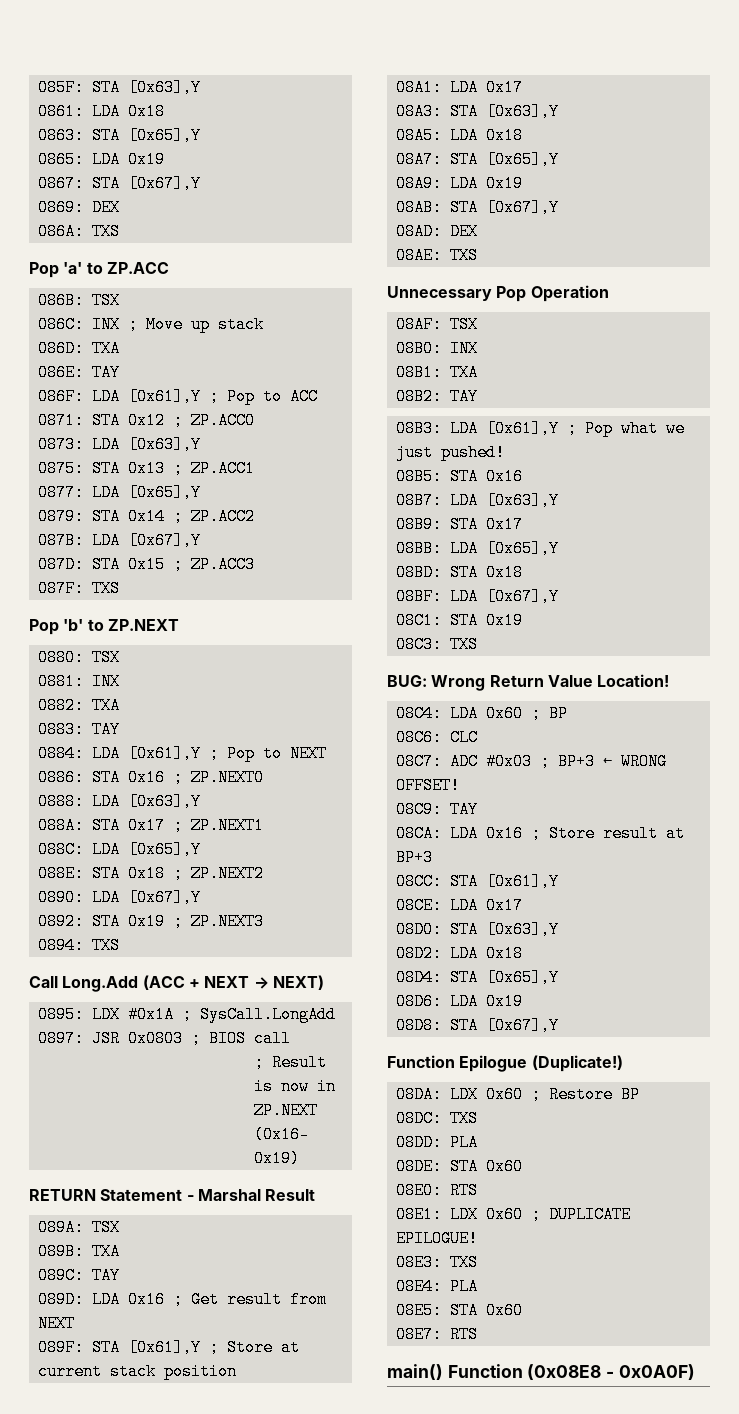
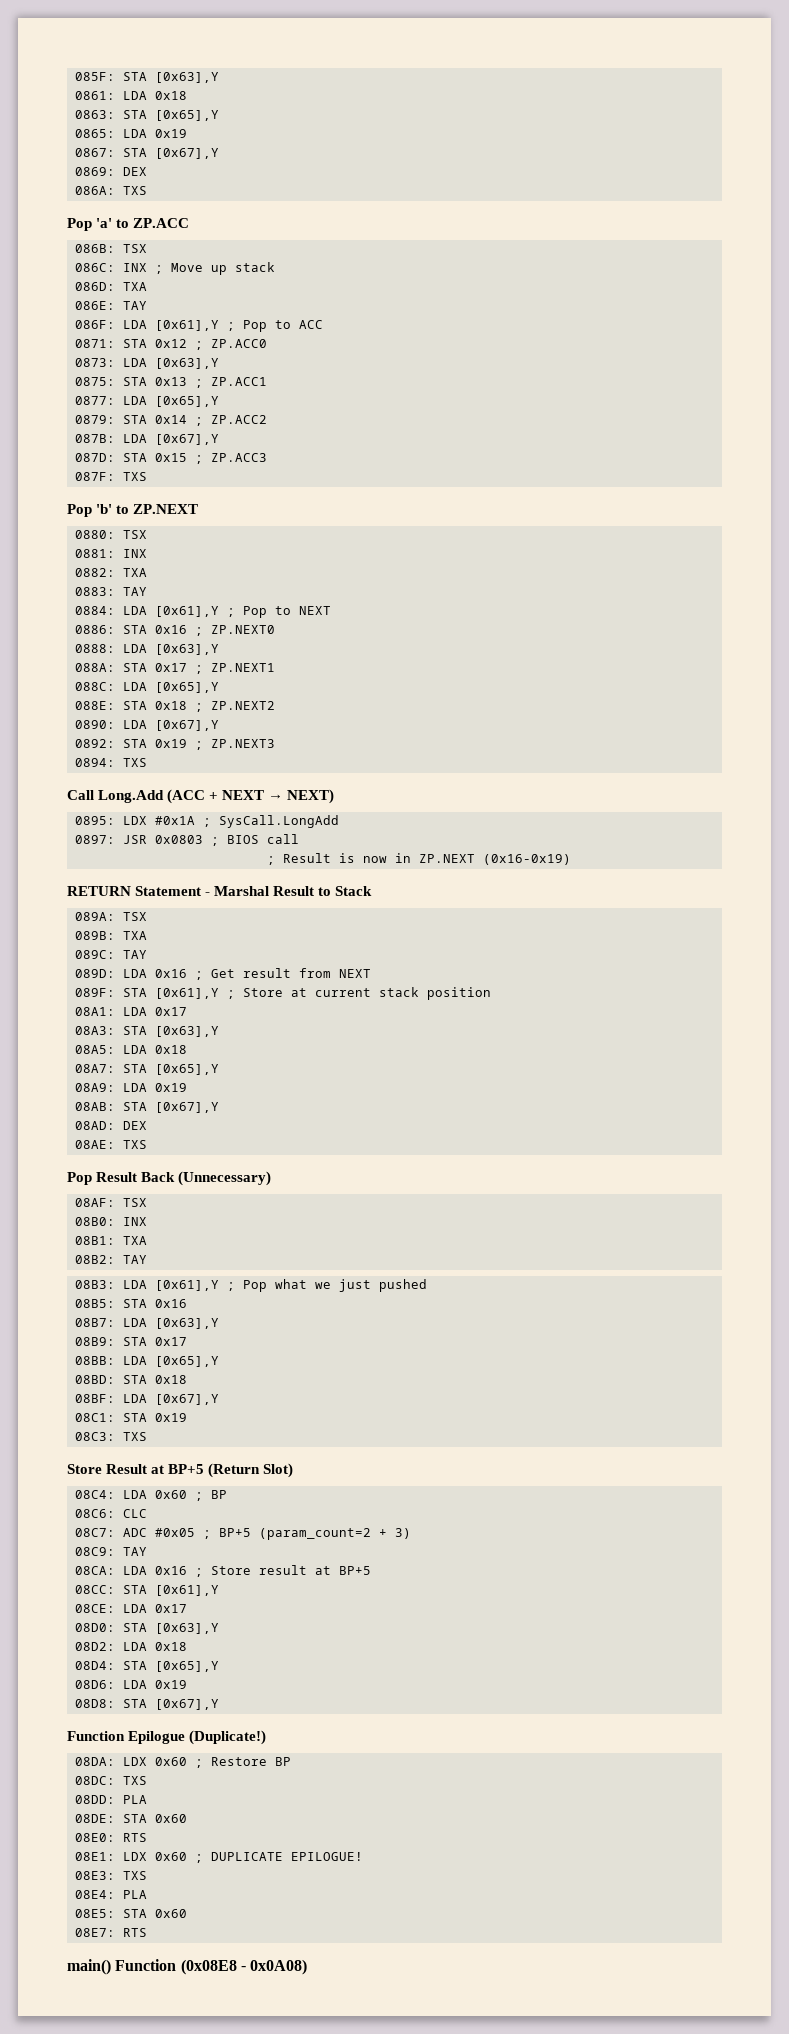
(316, 1195) none -> [318,886,373,896] to Stack
[387,285,609,302] Unnecessary Pop Operation -> [67,1171,272,1186] Pop Result Back (Unnecessary)
[441,444,505,461] pushed! -> [378,1279,427,1292] pushed
[387,674,670,691] BUG: Wrong Return Value Location! -> [67,1463,294,1478] Store Result at BP+5 (Return Slot)
[486,753,667,770] [396,777,460,794] #0x03 ; BP+3 ← WRONG OFFSET! -> [154,1528,411,1540] #0x05 ; BP+5 (param_count=2 + 3)
[396,849,433,866] BP+3 -> [338,1566,371,1575] BP+5
[618,1364,695,1380] 0x0A0F) -> [250,1959,308,1975] 0x0A08)

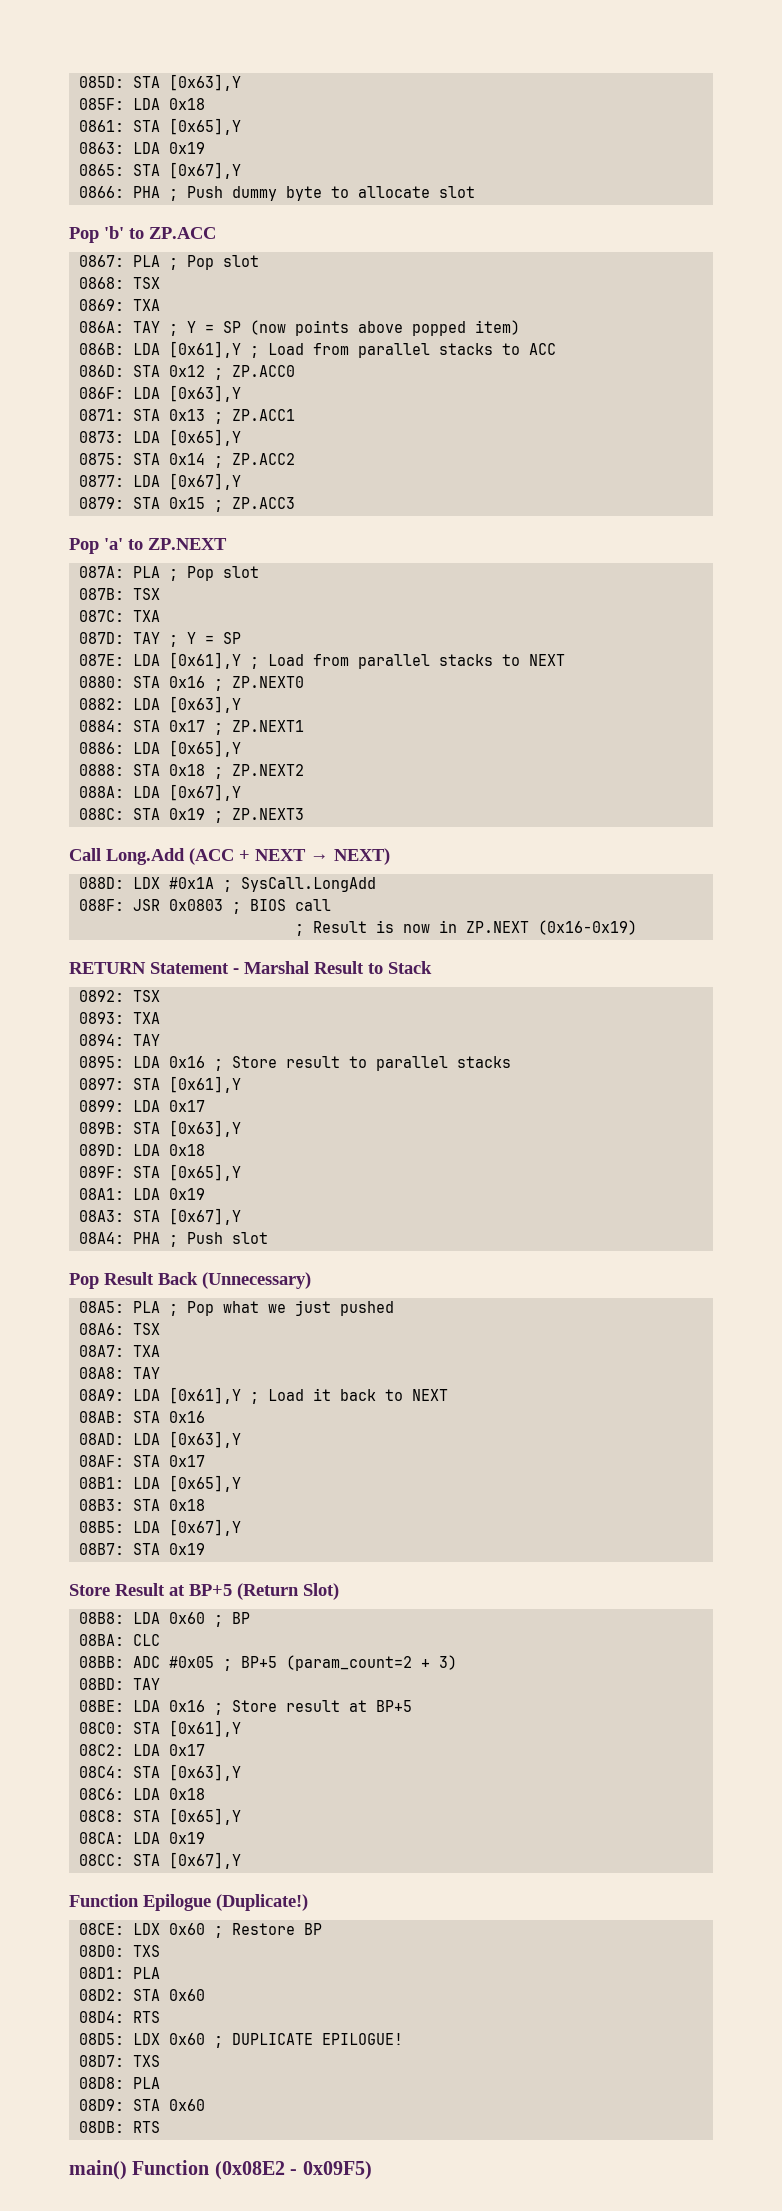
[74,72,219,83] [74,91,187,100] [74,110,219,121] [74,129,187,138] [74,148,219,159] [74,167,147,176] [74,186,147,195] [67,218,113,231] 085F: STA [0x63],Y // 0861: LDA 0x18 // 0863: STA [0x65],Y // 0865: LDA 0x19 // 0867: STA [0x67],Y // 0869: DEX // 086A: TXS // Pop 'a' -> [79,74,242,91] [79,98,206,110] [79,118,242,135] [79,142,206,154] [79,162,242,179] [79,186,476,201] [69,226,124,243] 085D: STA [0x63],Y // 085F: LDA 0x18 // 0861: STA [0x65],Y // 0863: LDA 0x19 // 0865: STA [0x67],Y // 0866: PHA ; Push dummy byte to allocate slot // Pop 'b'
[74,244,147,253] [74,262,275,275] [74,282,147,291] [74,301,147,310] [74,320,267,332] 086B: TSX // 086C: INX ; Move up stack // 086D: TXA // 086E: TAY // 086F: LDA [0x61],Y ; Pop -> [79,255,260,270] [79,277,161,289] [79,299,161,311] [79,320,521,336] [79,341,494,358] 0867: PLA ; Pop slot // 0868: TSX // 0869: TXA // 086A: TAY ; Y = SP (now points above popped item) // 086B: LDA [0x61],Y ; Load from parallel stacks
[74,339,115,348] 0871: -> [79,365,125,377] 086D:
[74,358,219,369] [74,377,115,386] 0873: LDA [0x63],Y // 0875: -> [79,385,242,402] [79,409,125,421] 086F: LDA [0x63],Y // 0871:
[74,396,219,407] [74,415,115,424] 0877: LDA [0x65],Y // 0879: -> [79,429,242,446] [79,453,125,465] 0873: LDA [0x65],Y // 0875:
[74,434,219,445] [74,453,115,462] 087B: LDA [0x67],Y // 087D: -> [79,473,242,490] [79,497,125,509] 0877: LDA [0x67],Y // 0879:
[74,472,147,481] [67,504,113,517] // 087F: TXS // Pop 'b' -> [69,538,123,554] // Pop 'a'
[74,530,147,539] [74,549,147,558] [74,568,147,577] [74,587,147,596] [74,606,331,618] [74,625,115,634] 0880: TSX // 0881: INX // 0882: TXA // 0883: TAY // 0884: LDA [0x61],Y ; Pop to NEXT // 0886: -> [79,566,260,581] [79,588,161,600] [79,610,161,622] [79,632,242,647] [79,652,566,669] [79,676,125,688] 087A: PLA ; Pop slot // 087B: TSX // 087C: TXA // 087D: TAY ; Y = SP // 087E: LDA [0x61],Y ; Load from parallel stacks to NEXT // 0880:
[74,644,219,655] [74,663,115,672] 0888: LDA [0x63],Y // 088A: -> [79,696,242,713] [79,720,125,732] 0882: LDA [0x63],Y // 0884:
[74,682,219,693] [74,701,115,710] 088C: LDA [0x65],Y // 088E: -> [79,740,242,757] [79,764,125,776] 0886: LDA [0x65],Y // 0888:
[74,720,219,731] [74,739,115,748] 0890: LDA [0x67],Y // 0892: -> [79,784,242,801] [79,808,125,820] 088A: LDA [0x67],Y // 088C:
[74,758,147,767] // 0894: TXS -> (305, 814) none
[74,816,115,825] 0895: -> [79,877,125,889] 088D:
[74,835,115,844] 0897: -> [79,899,125,911] 088F:
[74,912,147,921] [74,931,147,940] [74,950,147,959] [74,968,371,980] [74,987,491,1000] 089A: TSX // 089B: TXA // 089C: TAY // 089D: LDA 0x16 ; Get result from NEXT // 089F: STA [0x61],Y ; Store at current stack position -> [79,990,161,1002] [79,1012,161,1024] [79,1034,161,1046] [79,1056,512,1071] [79,1076,242,1093] [79,1100,206,1112] [79,1120,242,1137] [79,1144,206,1156] [79,1164,242,1181] 0892: TSX // 0893: TXA // 0894: TAY // 0895: LDA 0x16 ; Store result to parallel stacks // 0897: STA [0x61],Y // 0899: LDA 0x17 // 089B: STA [0x63],Y // 089D: LDA 0x18 // 089F: STA [0x65],Y
[154,1007,187,1016] 0x17 -> [169,1188,206,1200] 0x19
[154,1026,219,1037] [74,1045,187,1054] [74,1064,219,1075] [74,1083,187,1092] [74,1102,219,1113] [74,1121,147,1130] [74,1140,147,1149] [67,1171,272,1186] [74,1198,147,1207] [74,1217,147,1226] [74,1236,147,1245] [74,1255,147,1264] [74,1280,219,1291] [0x63],Y // 08A5: LDA 0x18 // 08A7: STA [0x65],Y // 08A9: LDA 0x19 // 08AB: STA [0x67],Y // 08AD: DEX // 08AE: TXS // Pop Result Back (Unnecessary) // 08AF: TSX // 08B0: INX // 08B1: TXA // 08B2: TAY // 08B3: LDA [0x61],Y -> [169,1208,242,1225] [79,1232,269,1247] [69,1272,311,1289] [79,1301,161,1313] [0x67],Y // 08A4: PHA ; Push slot // Pop Result Back (Unnecessary) // 08A5: PLA
[74,1299,115,1308] 08B5: -> [79,1323,161,1335] [79,1345,161,1357] [79,1367,161,1379] [79,1387,449,1404] [79,1411,125,1423] 08A6: TSX // 08A7: TXA // 08A8: TAY // 08A9: LDA [0x61],Y ; Load it back to NEXT // 08AB:
[74,1318,219,1329] [74,1337,115,1346] 08B7: LDA [0x63],Y // 08B9: -> [79,1431,242,1448] [79,1455,125,1467] 08AD: LDA [0x63],Y // 08AF:
[74,1356,219,1367] [74,1375,115,1384] 08BB: LDA [0x65],Y // 08BD: -> [79,1475,242,1492] [79,1499,125,1511] 08B1: LDA [0x65],Y // 08B3:
[74,1394,219,1405] [74,1413,187,1422] [74,1432,147,1441] 08BF: LDA [0x67],Y // 08C1: STA 0x19 // 08C3: TXS -> [79,1519,242,1536] [79,1543,206,1555] 08B5: LDA [0x67],Y // 08B7: STA 0x19
[74,1490,115,1499] 08C4: -> [79,1612,125,1624] 08B8:
[74,1509,115,1518] 08C6: -> [79,1634,125,1646] 08BA:
[74,1528,115,1537] 08C7: -> [79,1656,125,1668] 08BB:
[74,1547,147,1556] [74,1566,115,1575] 08C9: TAY // 08CA: -> [79,1678,161,1690] [79,1700,125,1712] 08BD: TAY // 08BE:
[74,1585,219,1596] [74,1604,187,1613] [74,1623,219,1634] [74,1642,187,1651] [74,1661,219,1672] [74,1680,187,1689] [74,1699,115,1708] 08CC: STA [0x61],Y // 08CE: LDA 0x17 // 08D0: STA [0x63],Y // 08D2: LDA 0x18 // 08D4: STA [0x65],Y // 08D6: LDA 0x19 // 08D8: -> [79,1720,242,1737] [79,1744,206,1756] [79,1764,242,1781] [79,1788,206,1800] [79,1808,242,1825] [79,1832,206,1844] [79,1854,125,1866] 08C0: STA [0x61],Y // 08C2: LDA 0x17 // 08C4: STA [0x63],Y // 08C6: LDA 0x18 // 08C8: STA [0x65],Y // 08CA: LDA 0x19 // 08CC:
[74,1757,115,1766] 08DA: -> [79,1923,125,1935] 08CE:
[74,1776,147,1785] [74,1795,147,1804] [74,1814,187,1823] [74,1833,147,1842] [74,1852,115,1861] 08DC: TXS // 08DD: PLA // 08DE: STA 0x60 // 08E0: RTS // 08E1: -> [79,1945,161,1957] [79,1967,161,1979] [79,1989,206,2001] [79,2011,161,2023] [79,2033,125,2045] 08D0: TXS // 08D1: PLA // 08D2: STA 0x60 // 08D4: RTS // 08D5:
[74,1871,147,1880] [74,1890,147,1899] [74,1909,187,1918] [74,1928,115,1937] 08E3: TXS // 08E4: PLA // 08E5: STA 0x60 // 08E7: -> [79,2055,161,2067] [79,2077,161,2089] [79,2099,206,2111] [79,2121,125,2133] 08D7: TXS // 08D8: PLA // 08D9: STA 0x60 // 08DB:
[180,1959,308,1975] (0x08E8 - 0x0A08) -> [214,2161,372,2180] (0x08E2 - 0x09F5)

